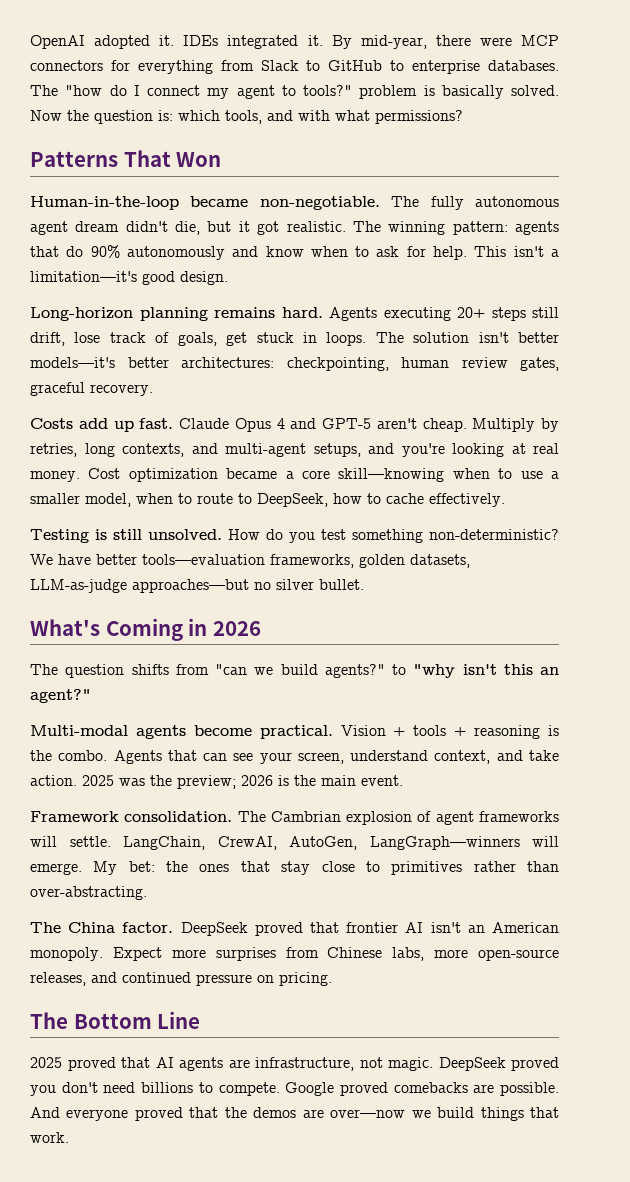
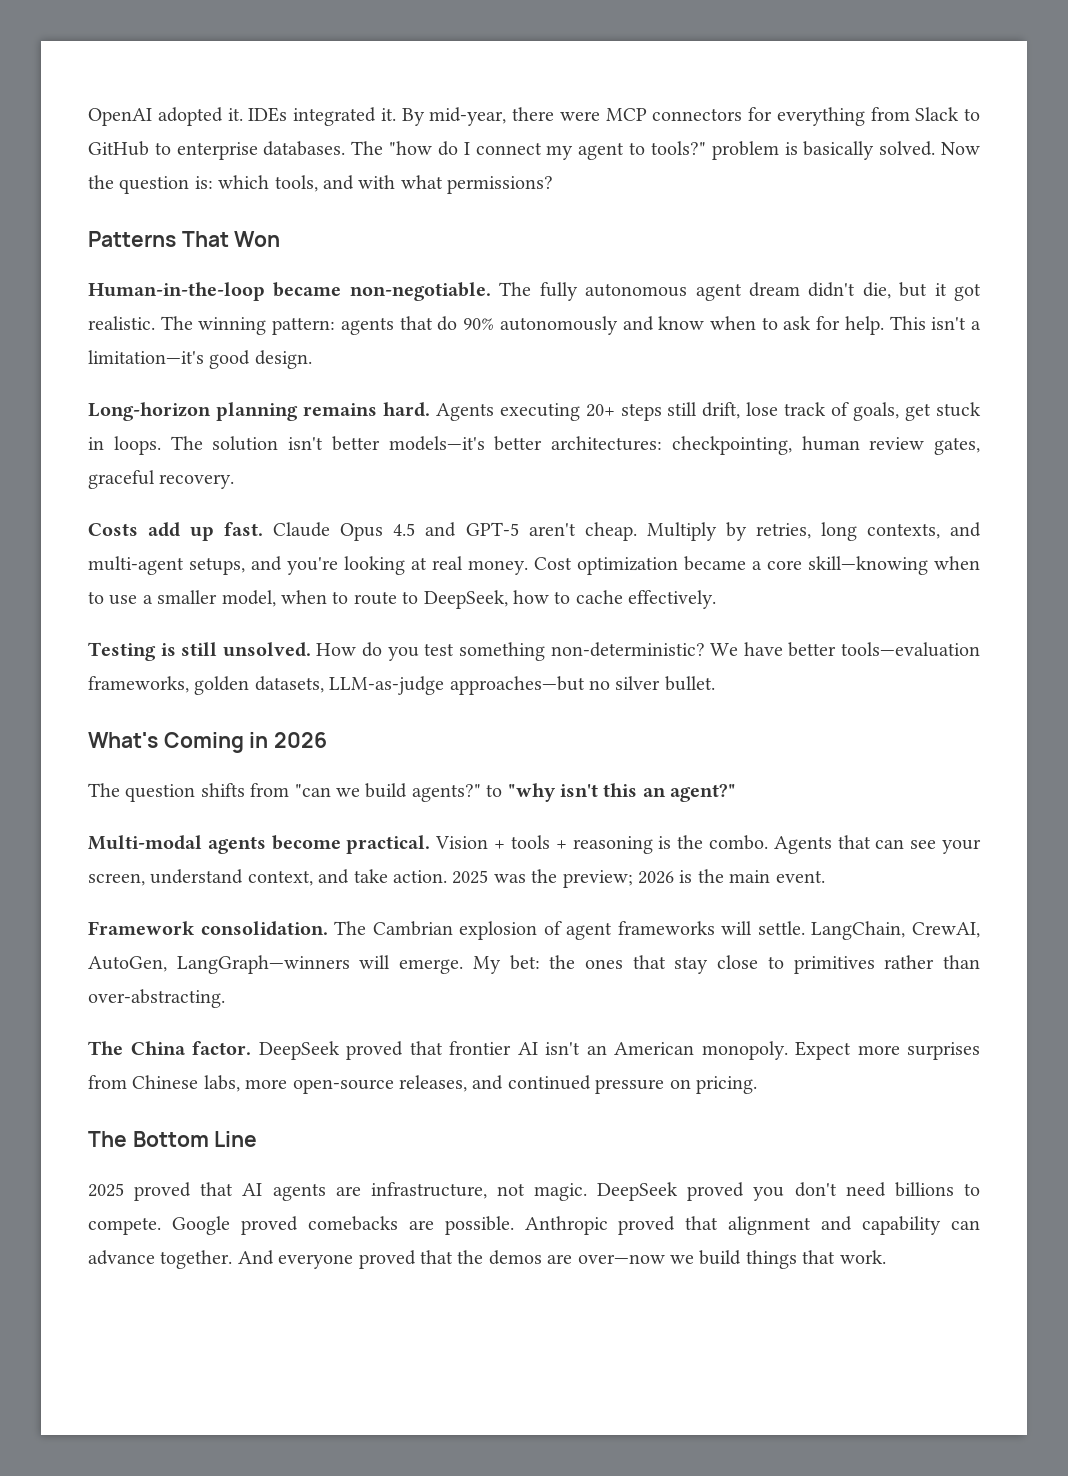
[276,418,285,429] 4 -> [393,523,416,536] 4.5
(559, 1089) none -> [524,1216,980,1235] [88,1250,233,1269] Anthropic proved that alignment and capability can advance together.

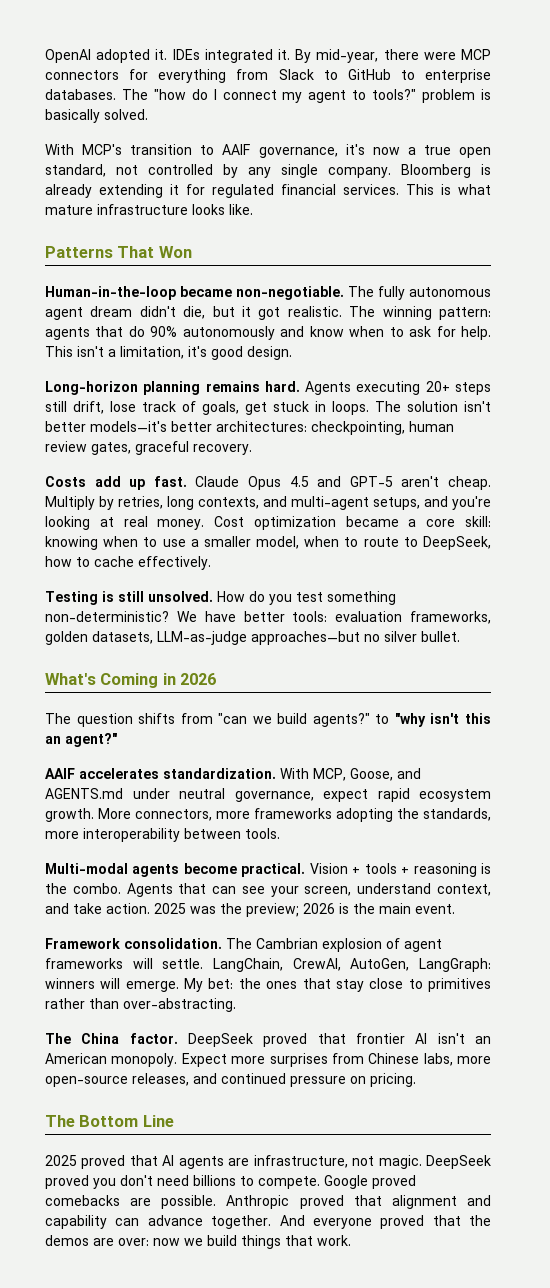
[941,142,981,155] [88,175,554,194] Now the question is: which tools, and with what permissions? -> [45,144,492,158] [45,164,491,178] [45,184,491,198] [45,204,253,215] // With MCP's transition to AAIF governance, it's now a true open standard, not controlled by any single company. Bloomberg is already extending it for regulated financial services. This is what mature infrastructure looks like.
[88,350,204,364] limitation—it's -> [120,346,207,359] limitation, it's
[808,556,928,575] skill—knowing -> [464,516,491,527] [45,536,98,550] skill: knowing
[841,642,980,657] tools—evaluation -> [292,611,403,622] tools: evaluation
(737, 793) none -> [45,768,421,781] [45,788,491,802] [45,808,491,822] [45,828,280,842] // AAIF accelerates standardization. With MCP, Goose, and AGENTS.md under neutral governance, expect rapid ecosystem growth. More connectors, more frameworks adopting the standards, more interoperability between tools.
[176,955,350,974] LangGraph—winners -> [419,958,491,972] [45,978,95,989] LangGraph: winners
[577,1254,665,1264] over—now -> [118,1238,180,1246] over: now

